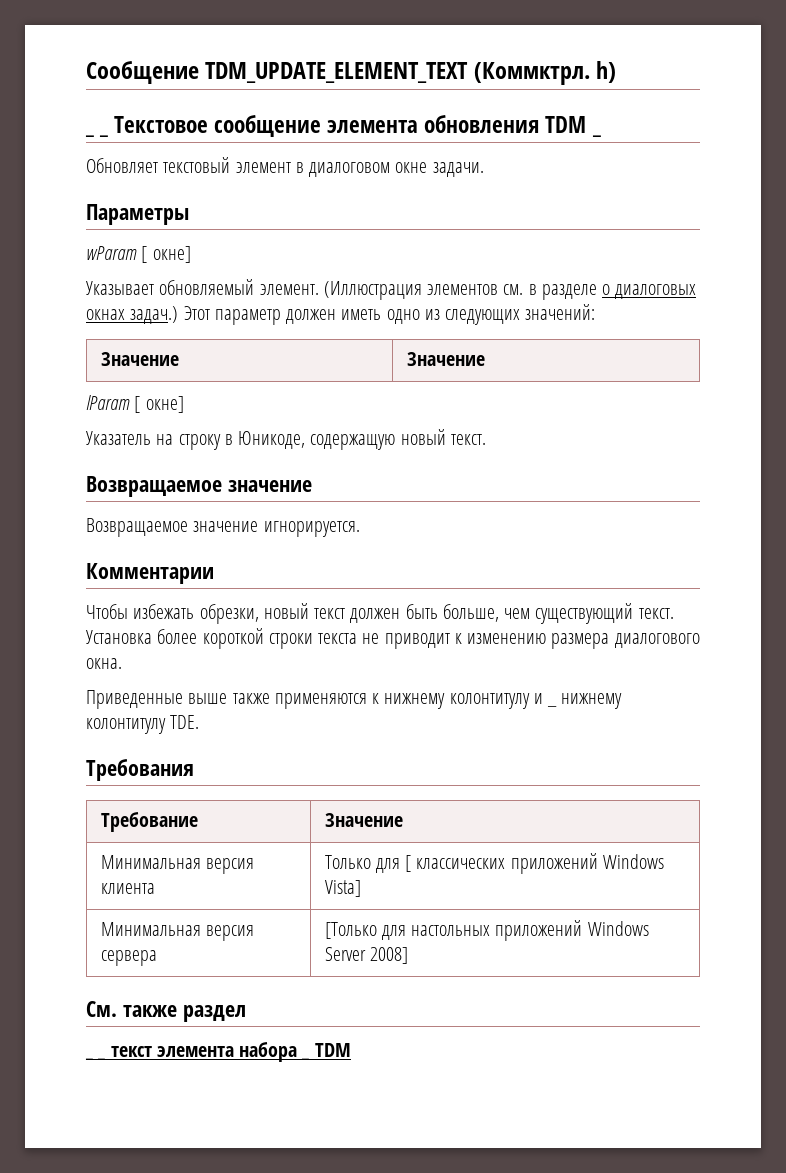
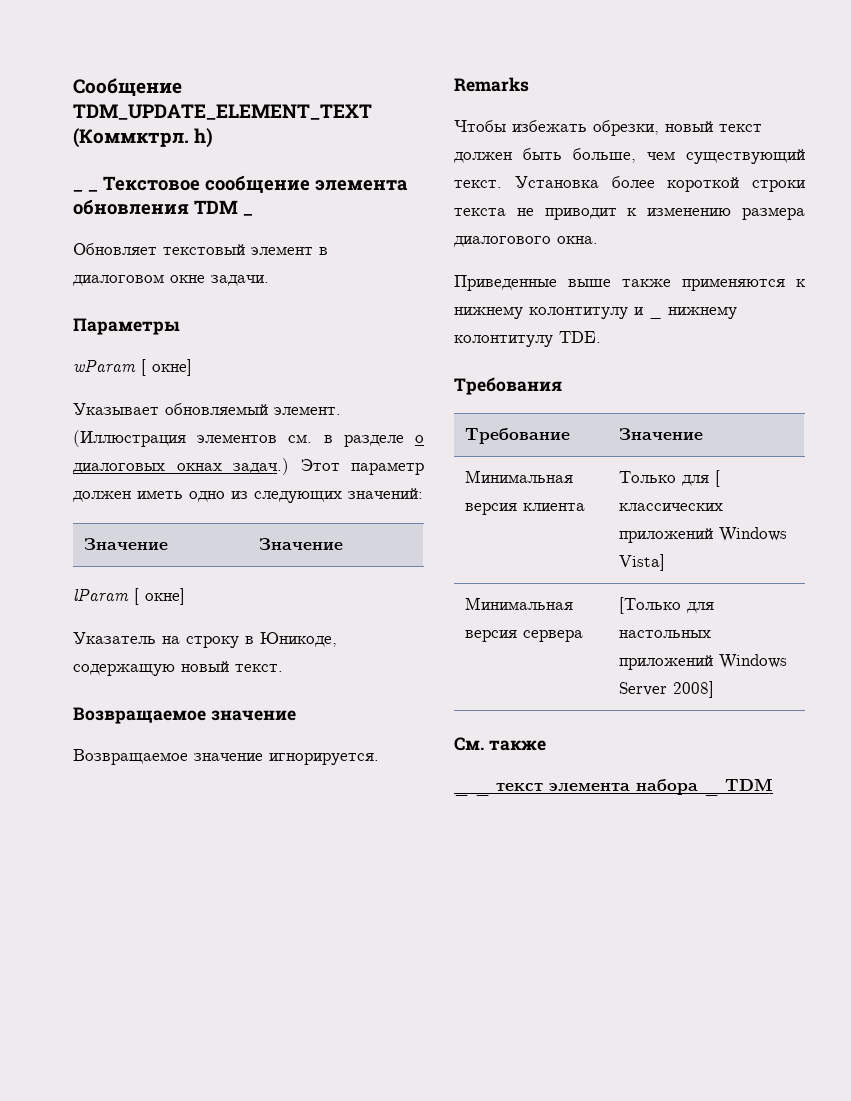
[86,563,214,584] Комментарии -> [454,77,529,92] Remarks
[182,1005,246,1022] раздел -> (546, 745) none

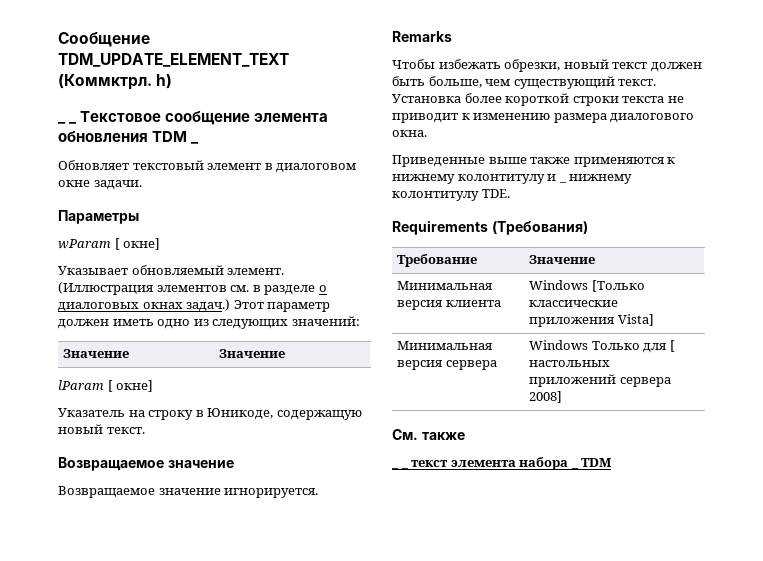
[454,377,562,395] Требования -> [392,220,588,235] Requirements (Требования)
[619,470,721,487] [619,503,724,511] [619,527,788,543] [619,554,666,571] [465,597,574,610] [465,630,584,642] [619,597,715,614] [619,630,712,638] [619,654,788,670] [619,682,668,696] Только для [ классических приложений Windows Vista] // Минимальная версия сервера | [Только для настольных приложений Windows Server -> [529,280,645,292] [529,300,619,307] [529,314,654,327] [397,341,494,350] [397,360,497,370] [529,340,675,353] [529,360,611,367] [529,374,671,387] Windows [Только классические приложения Vista] // Минимальная версия сервера | Windows Только для [ настольных приложений сервера

